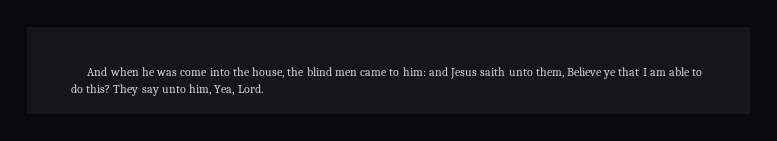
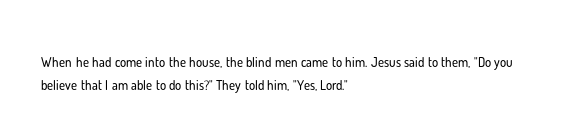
[87,67,178,76] And when he was -> [41,57,112,67] When he had
[402,67,617,79] him: and Jesus saith unto them, Believe ye -> [345,57,514,70] [41,80,77,90] him. Jesus said to them, "Do you believe
[86,84,263,96] this? They say unto him, Yea, Lord. -> [184,80,349,93] this?" They told him, "Yes, Lord."

